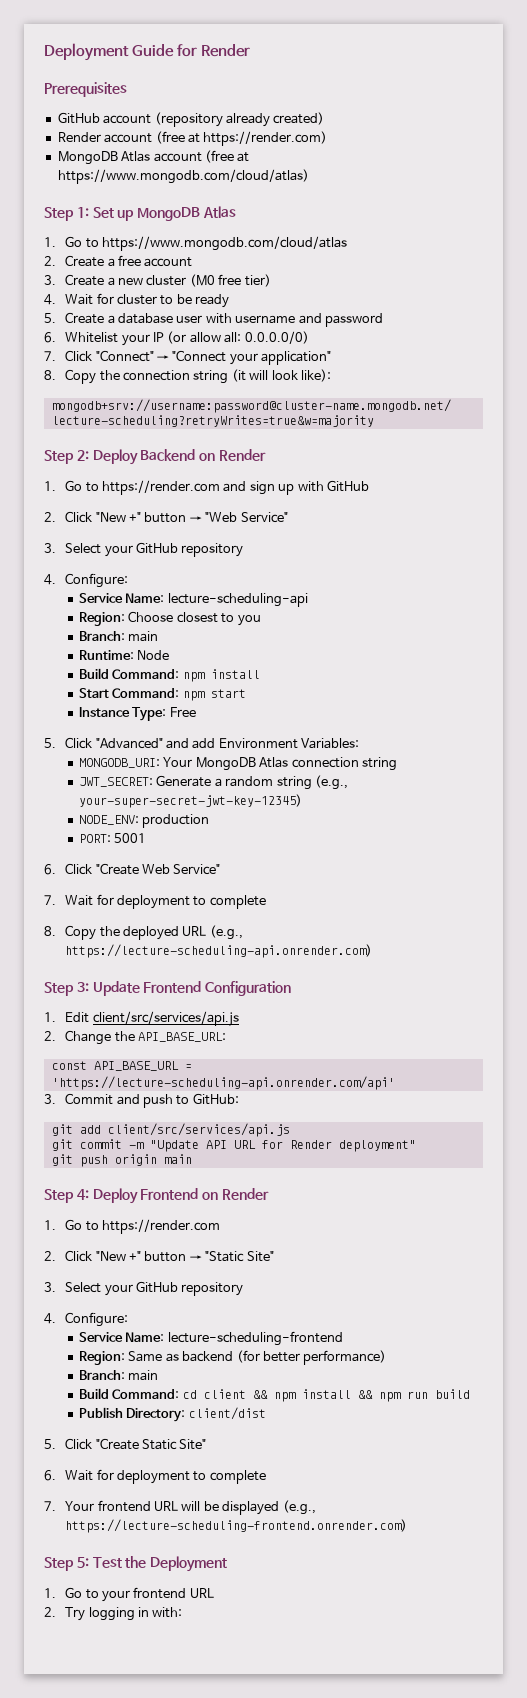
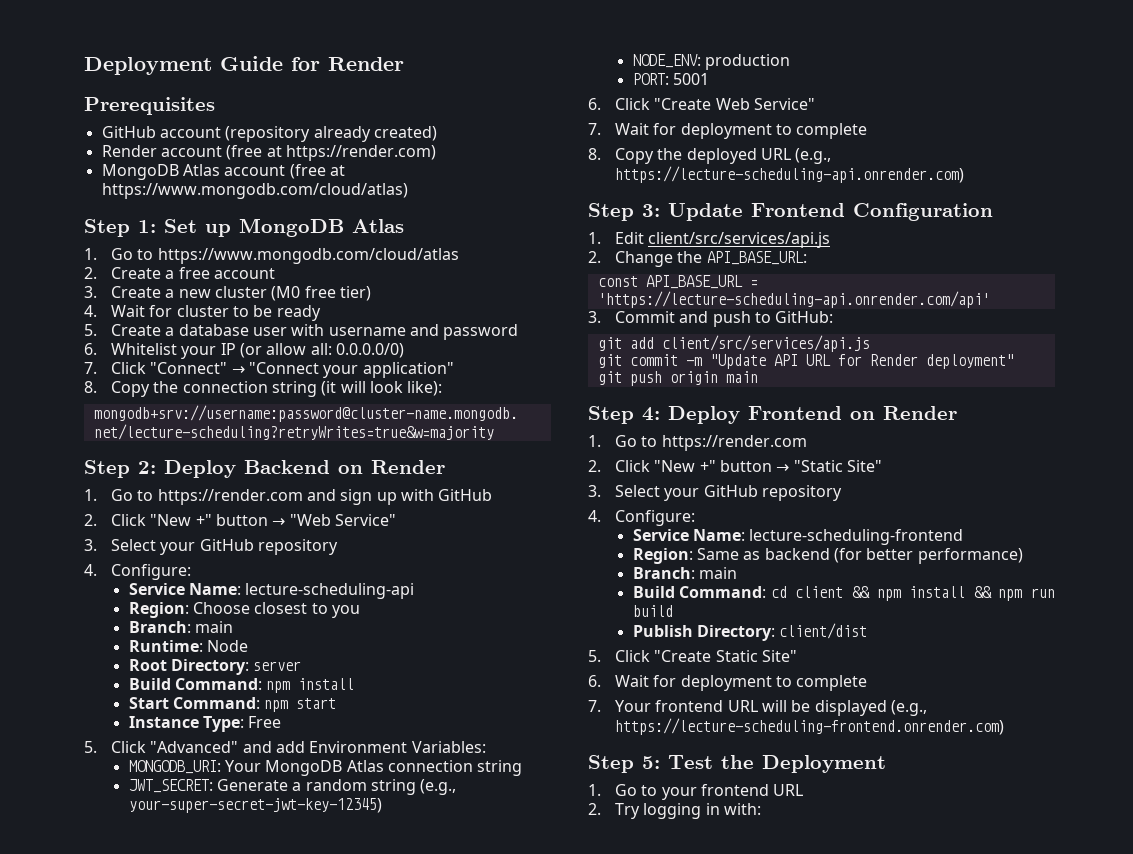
(170, 655) none -> [128,659,302,675] // Root Directory: server

